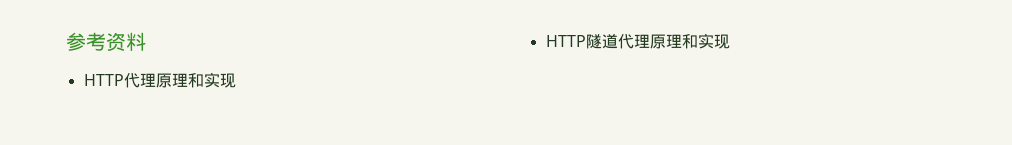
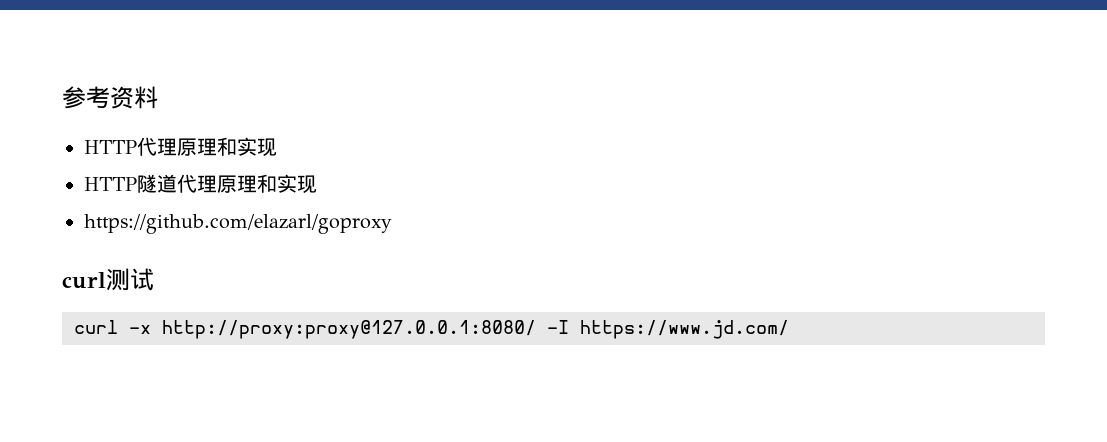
(730, 41) none -> [84,214,392,234] [62,268,154,291] [74,320,789,339] // https://github.com/elazarl/goproxy // curl测试 // curl -x http://proxy:proxy@127.0.0.1:8080/ -I https://www.jd.com/

